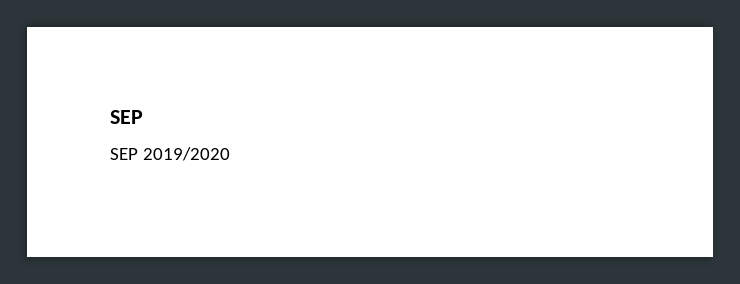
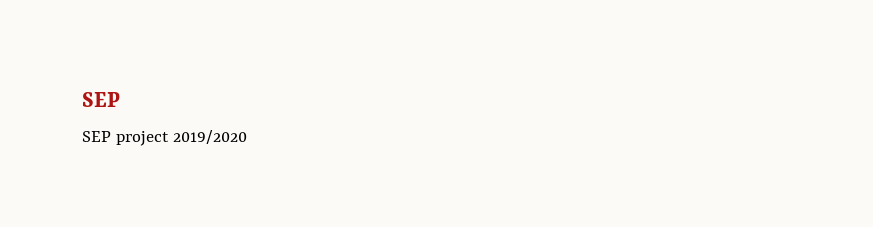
(138, 154) none -> [115,131,169,146] project

